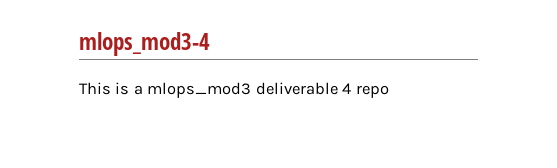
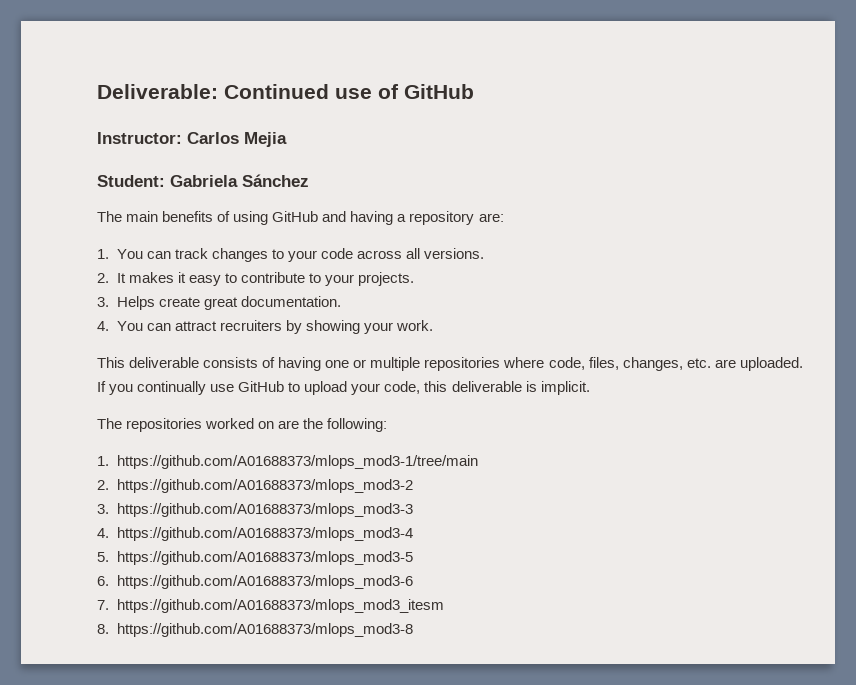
[79,32,210,56] [79,82,389,98] mlops_mod3-4 // This is a mlops_mod3 deliverable 4 repo -> [97,84,474,99] [97,132,287,147] [97,174,309,187] [97,211,504,225] [97,248,484,262] [97,272,414,286] [97,296,341,310] [97,320,433,334] [97,357,803,371] [97,381,590,395] [97,418,388,432] [97,455,478,469] [97,479,413,493] [97,503,413,517] [97,527,413,541] [97,551,413,565] [97,575,413,589] [97,599,444,613] [97,623,413,637] Deliverable: Continued use of GitHub // Instructor: Carlos Mejia // Student: Gabriela Sánchez // The main benefits of using GitHub and having a repository are: // 1. You can track changes to your code across all versions. // 2. It makes it easy to contribute to your projects. // 3. Helps create great documentation. // 4. You can attract recruiters by showing your work. // This deliverable consists of having one or multiple repositories where code, files, changes, etc. are uploaded. If you continually use GitHub to upload your code, this deliverable is implicit. // The repositories worked on are the following: // 1. https://github.com/A01688373/mlops_mod3-1/tree/main // 2. https://github.com/A01688373/mlops_mod3-2 // 3. https://github.com/A01688373/mlops_mod3-3 // 4. https://github.com/A01688373/mlops_mod3-4 // 5. https://github.com/A01688373/mlops_mod3-5 // 6. https://github.com/A01688373/mlops_mod3-6 // 7. https://github.com/A01688373/mlops_mod3_itesm // 8. https://github.com/A01688373/mlops_mod3-8

